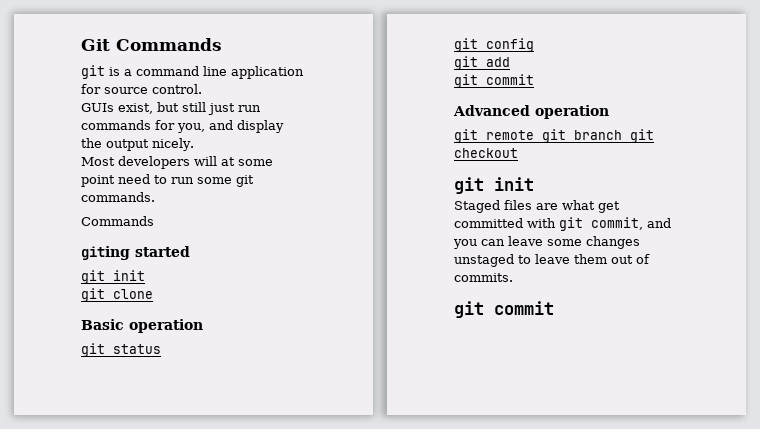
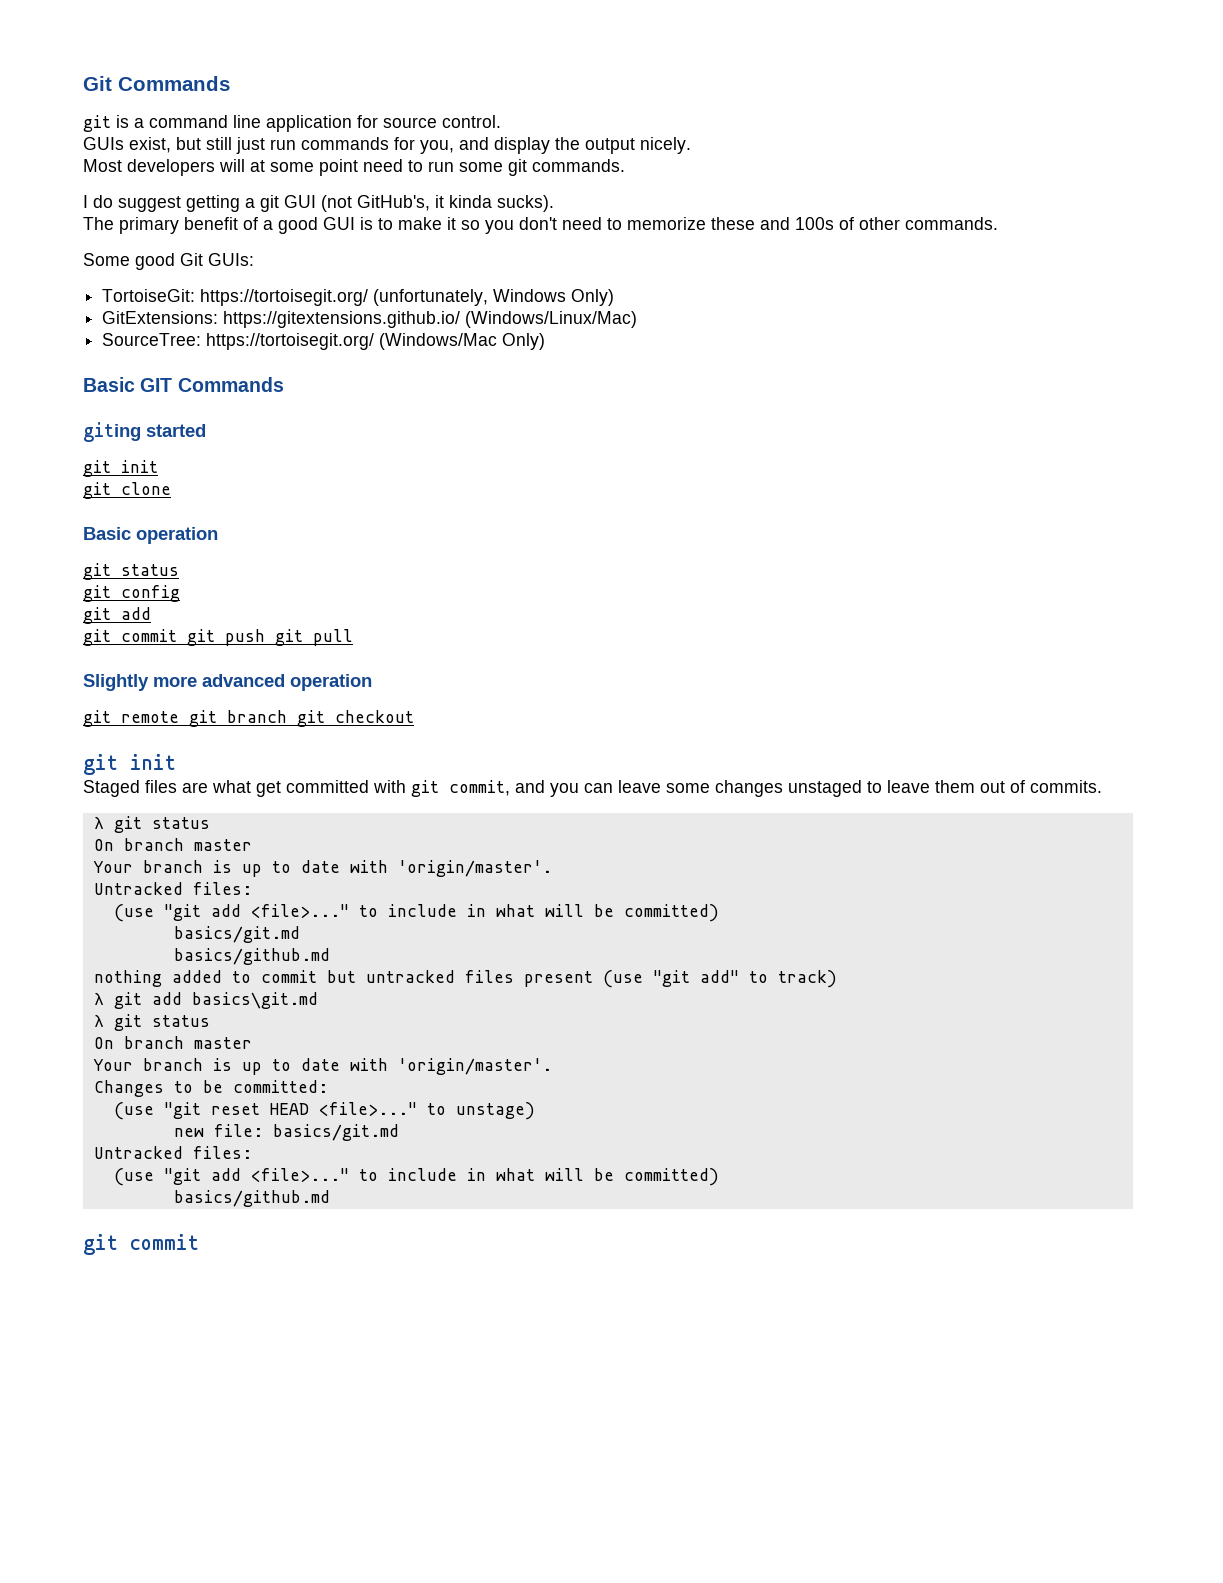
(155, 197) none -> [83,195,554,212] [83,217,998,234] [83,253,254,270] [102,289,615,306] [102,311,638,328] [102,333,546,350] [83,377,173,392] I do suggest getting a git GUI (not GitHub's, it kinda sucks). // The primary benefit of a good GUI is to make it so you don't need to memorize these and 100s of other commands. // Some good Git GUIs: // TortoiseGit: https://tortoisegit.org/ (unfortunately, Windows Only) // GitExtensions: https://gitextensions.github.io/ (Windows/Linux/Mac) // SourceTree: https://tortoisegit.org/ (Windows/Mac Only) // Basic GIT
[453,105,530,116] // Advanced -> [187,629,353,646] [83,674,285,691] git push git pull // Slightly more advanced
(513, 277) none -> [93,816,210,833] [93,838,252,851] [92,860,552,877] [93,882,252,895] [113,904,719,922] [173,926,300,943] [173,948,330,965] [93,970,837,988] [93,992,318,1009] [93,1014,210,1031] [93,1036,252,1049] [92,1058,552,1075] [93,1080,328,1097] [113,1102,535,1120] [173,1124,399,1141] [93,1146,252,1159] [113,1168,719,1186] [173,1190,330,1207] // λ git status // On branch master // Your branch is up to date with 'origin/master'. // Untracked files: // (use "git add <file>..." to include in what will be committed) // basics/git.md // basics/github.md // nothing added to commit but untracked files present (use "git add" to track) // λ git add basics\git.md // λ git status // On branch master // Your branch is up to date with 'origin/master'. // Changes to be committed: // (use "git reset HEAD <file>..." to unstage) // new file: basics/git.md // Untracked files: // (use "git add <file>..." to include in what will be committed) // basics/github.md

